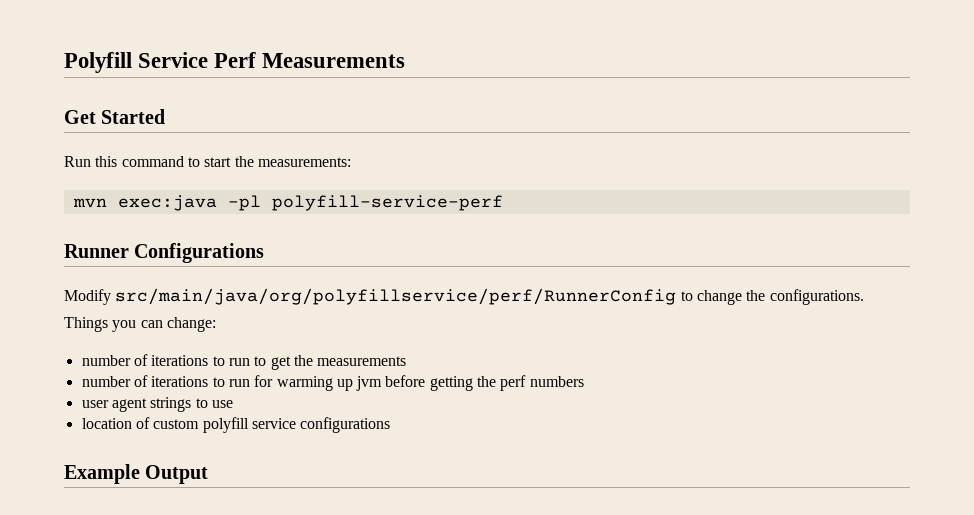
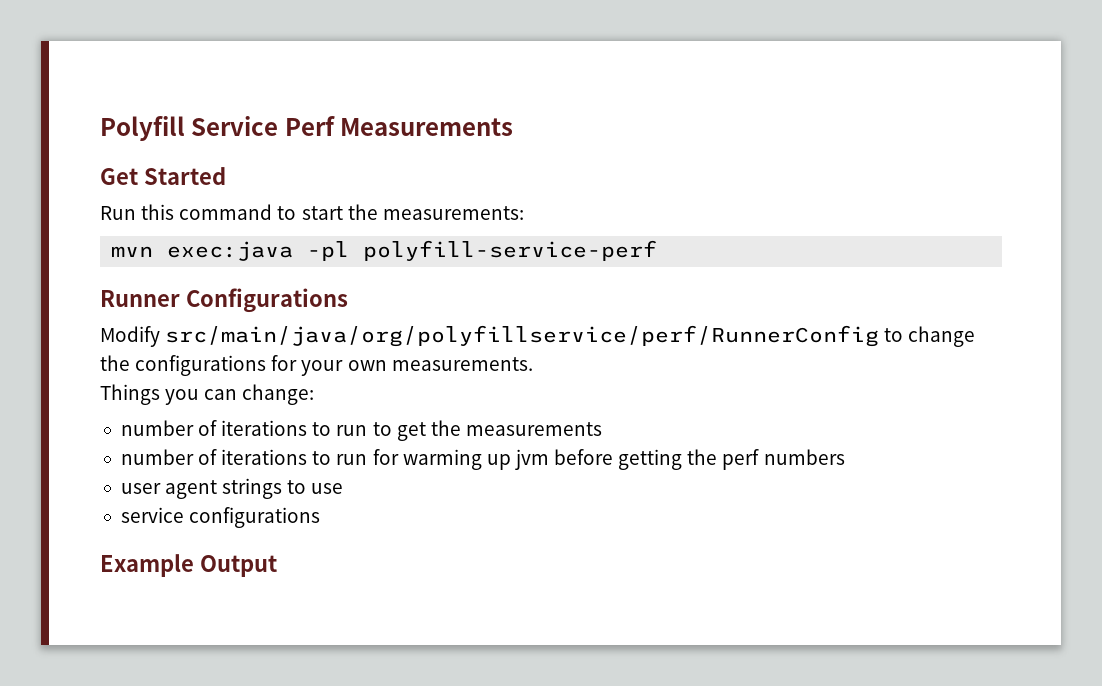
[769,289,864,305] configurations. -> [135,355,533,376] configurations for your own measurements.
[81,417,249,433] location of custom polyfill -> (344, 488) none

